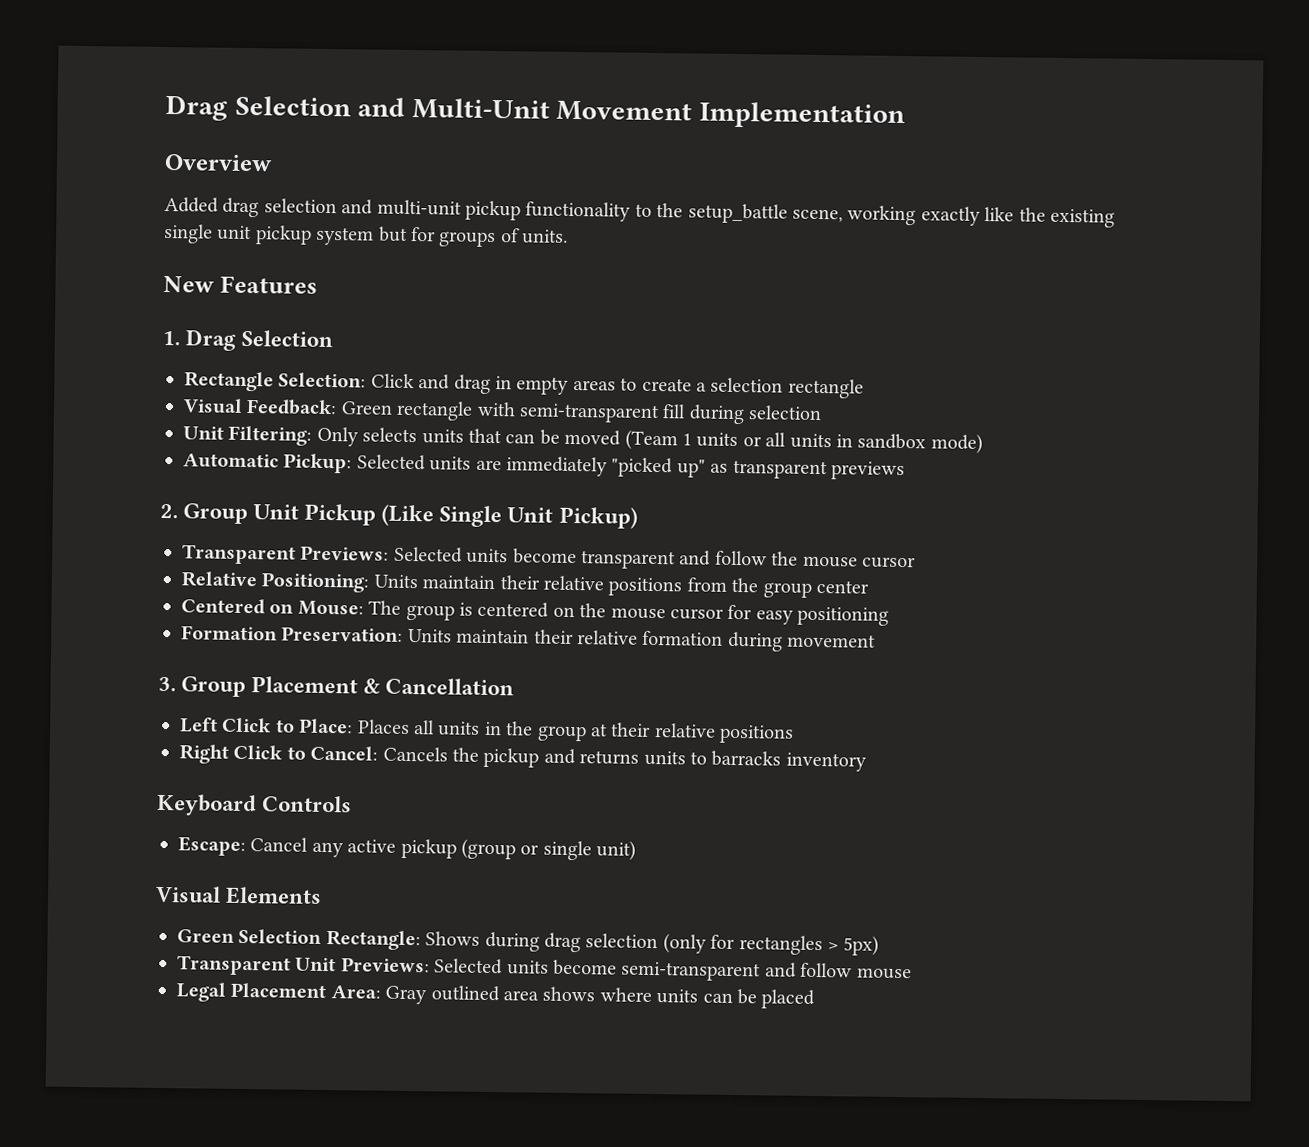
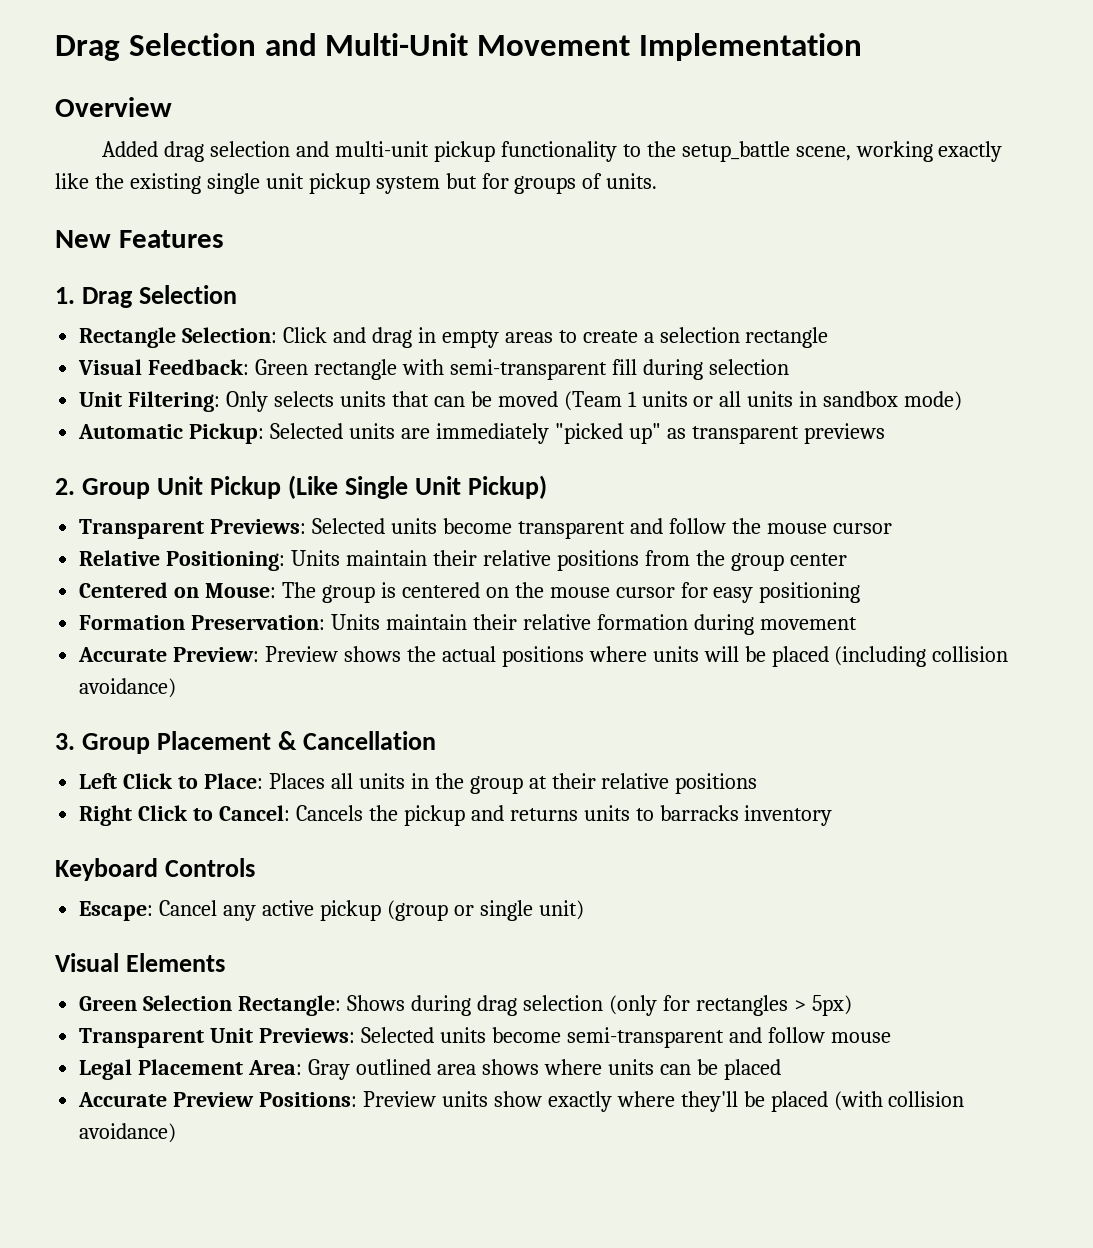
(877, 640) none -> [78,646,1009,667] [79,678,177,698] // Accurate Preview: Preview shows the actual positions where units will be placed (including collision avoidance)
(816, 999) none -> [78,1091,965,1112] [79,1123,177,1143] // Accurate Preview Positions: Preview units show exactly where they'll be placed (with collision avoidance)

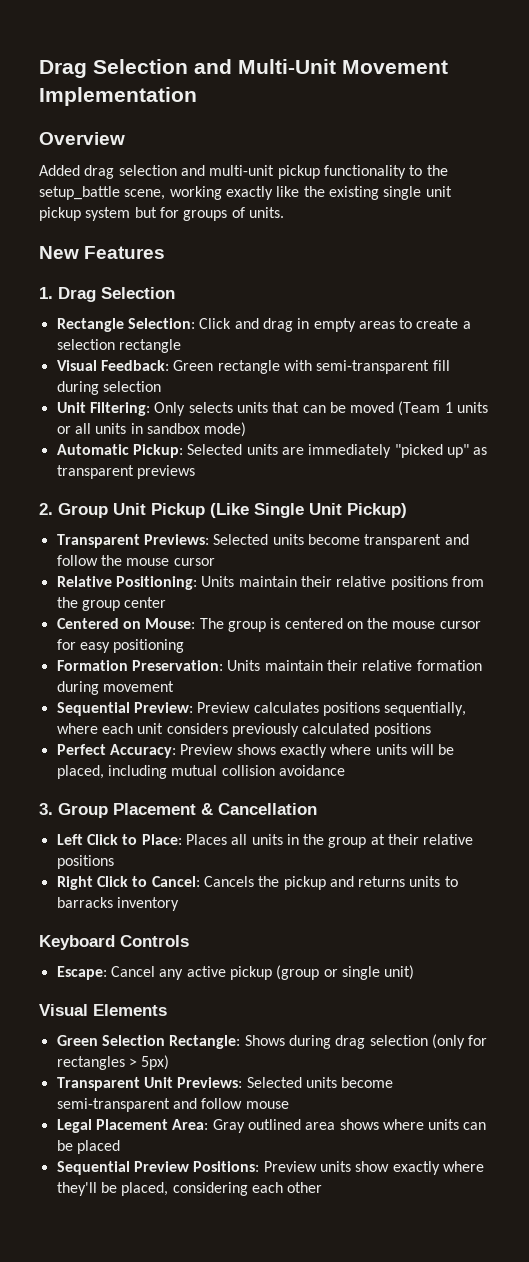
[78,647,168,662] Accurate -> [56,702,130,716] Sequential
[344,646,1009,667] [79,678,177,698] shows the actual positions where units will be placed (including collision avoidance) -> [253,702,467,716] [56,723,431,737] [56,744,455,758] [56,765,345,779] calculates positions sequentially, where each unit considers previously calculated positions // Perfect Accuracy: Preview shows exactly where units will be placed, including mutual collision avoidance
[78,1092,168,1107] Accurate -> [56,1161,130,1175] Sequential
[770,1091,965,1112] [79,1123,177,1143] placed (with collision avoidance) -> [121,1182,323,1196] placed, considering each other

